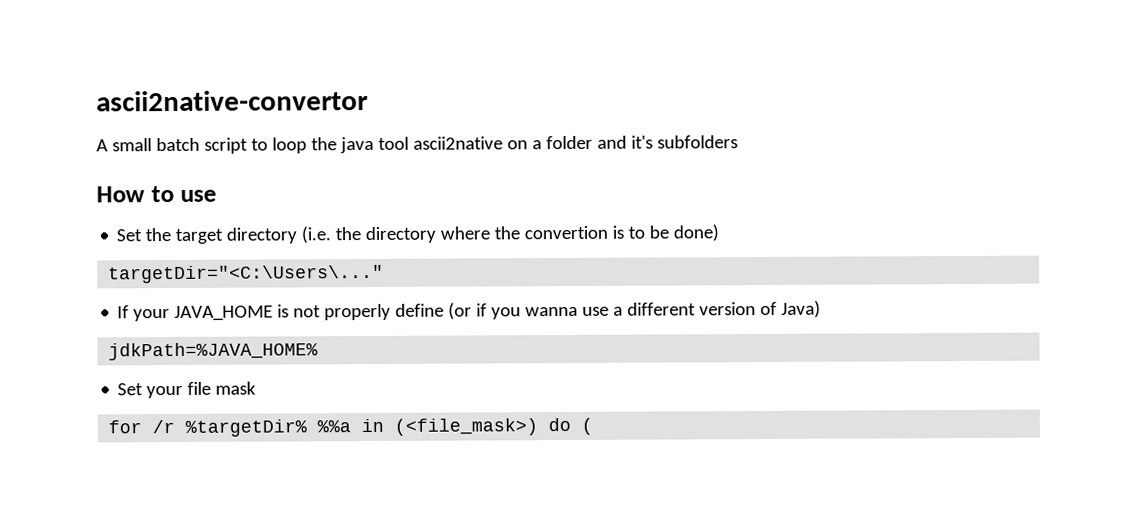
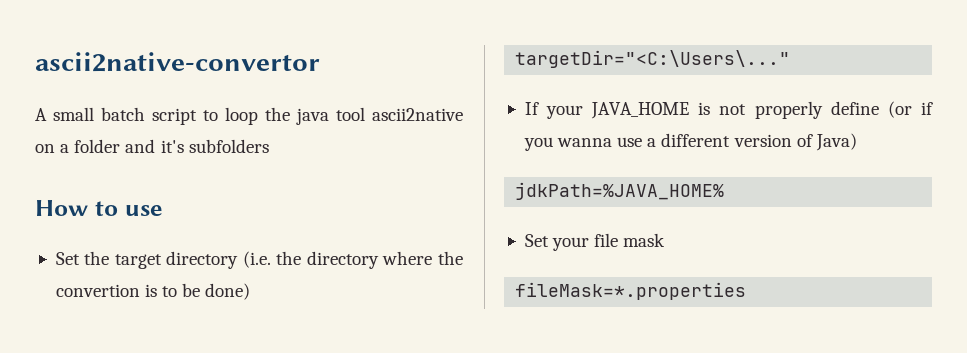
[108,417,594,437] for /r %targetDir% %%a in (<file_mask>) do ( -> [515,282,747,300] fileMask=*.properties

